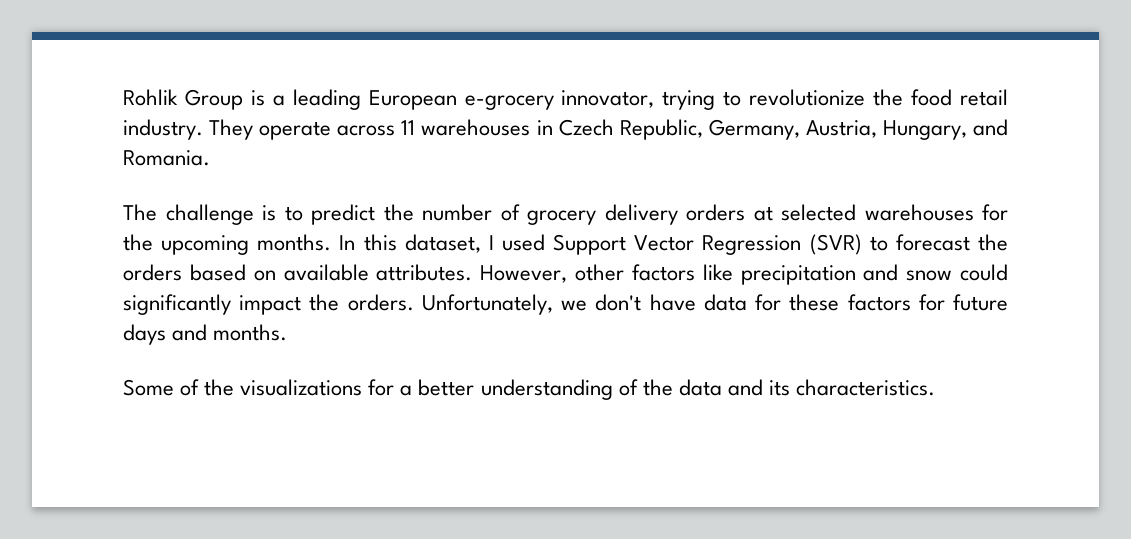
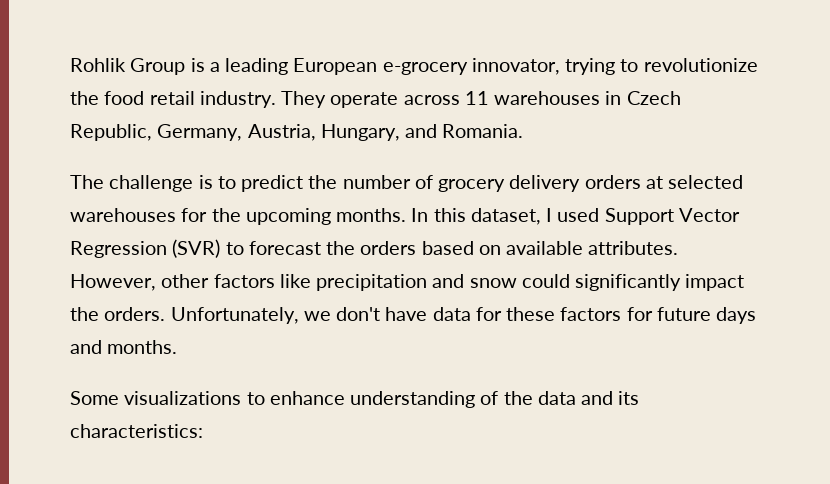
[180,379,475,396] of the visualizations for a better -> [124,391,345,405] visualizations to enhance
[795,379,935,396] characteristics. -> [70,424,203,438] characteristics:

